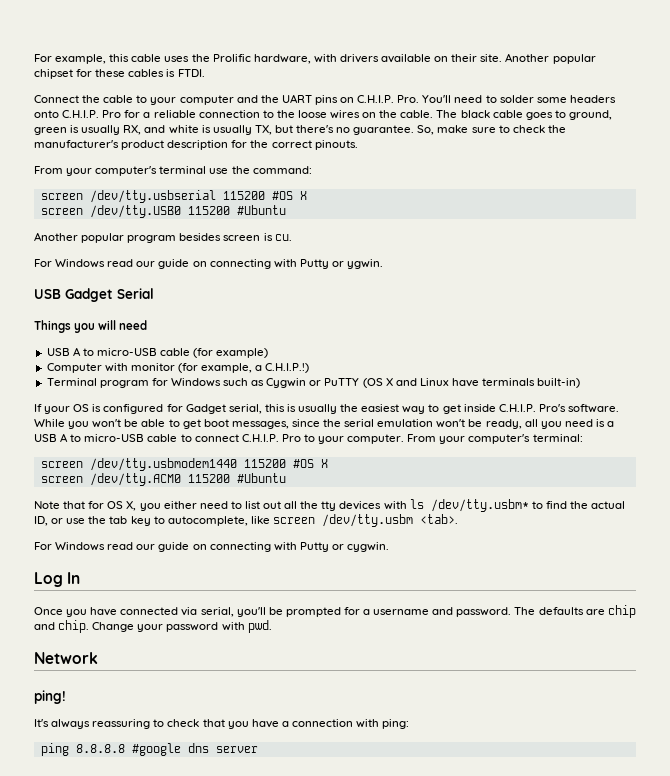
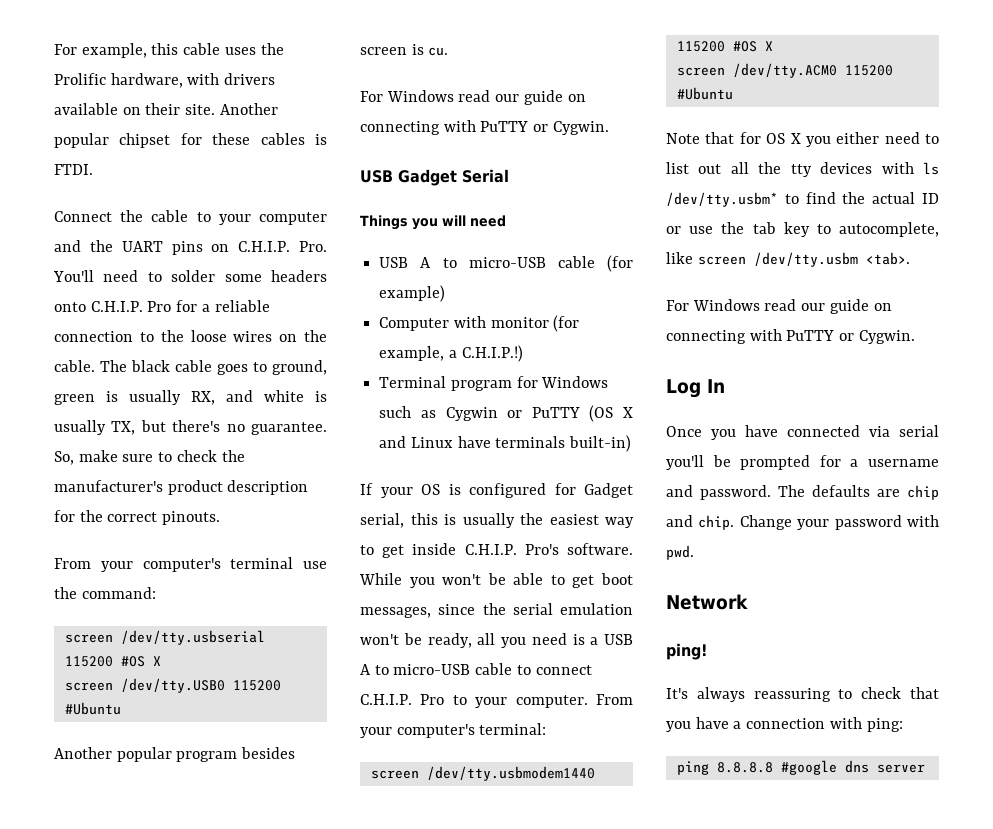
[299,259,384,269] Putty or ygwin. -> [480,121,609,135] PuTTY or Cygwin.
[126,501,137,511] X, -> [790,133,801,144] X
[34,516,48,526] ID, -> [922,193,939,204] ID
[299,542,390,552] Putty or cygwin. -> [786,330,915,344] PuTTY or Cygwin.
[200,607,234,617] serial, -> [899,425,939,437] serial

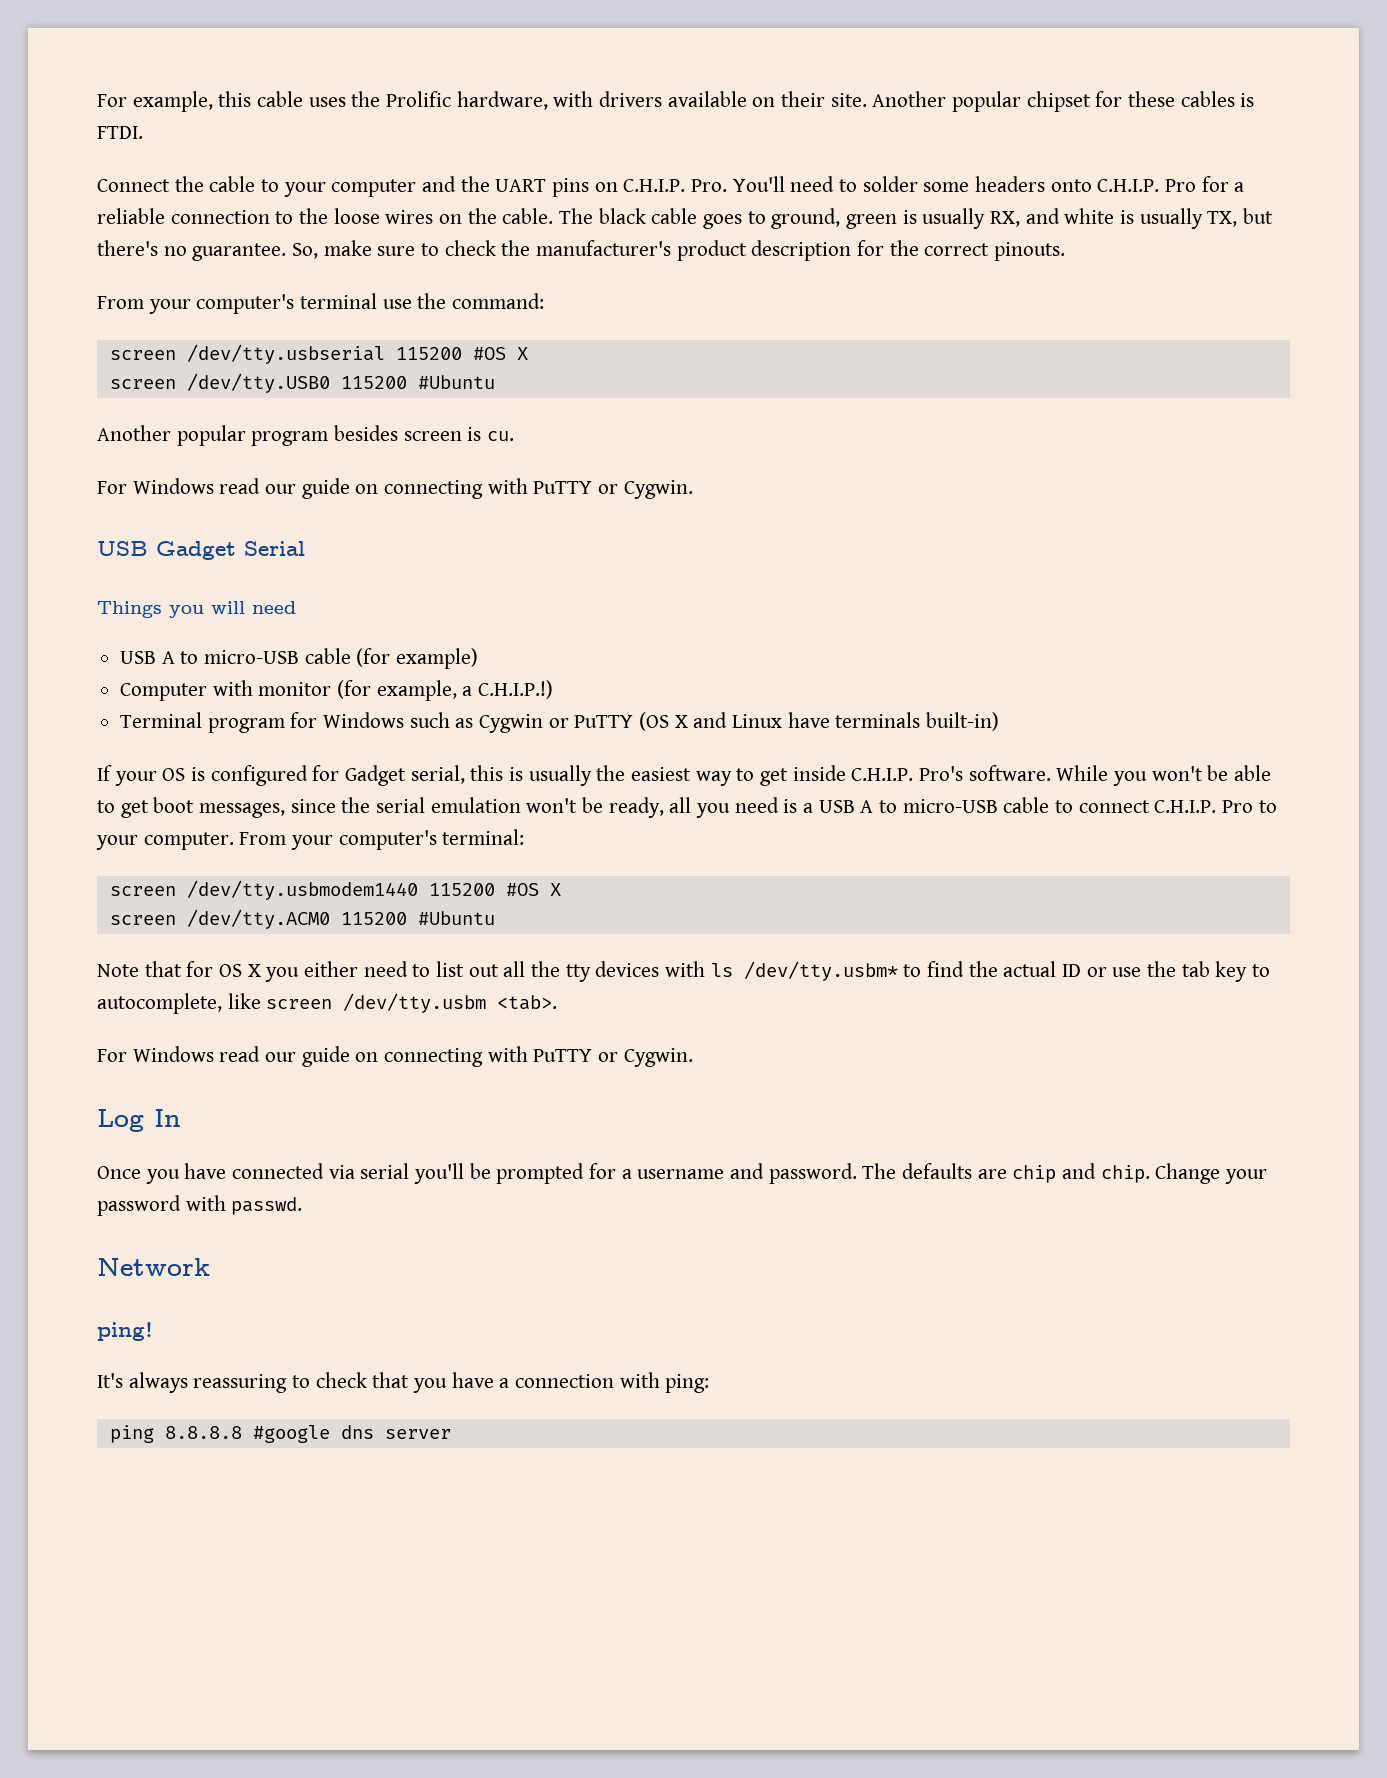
[666,545,694,560] pwd. -> [231,1197,303,1215] passwd.

